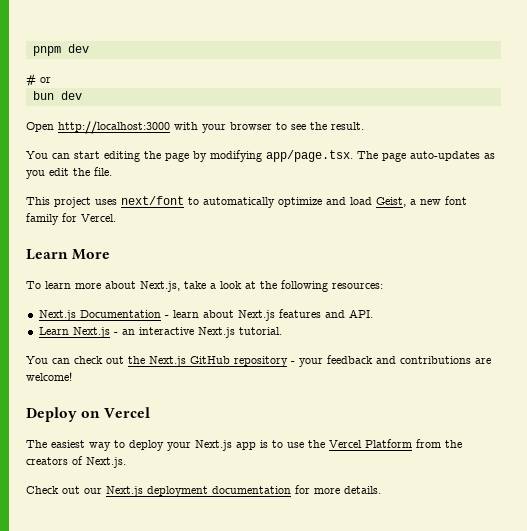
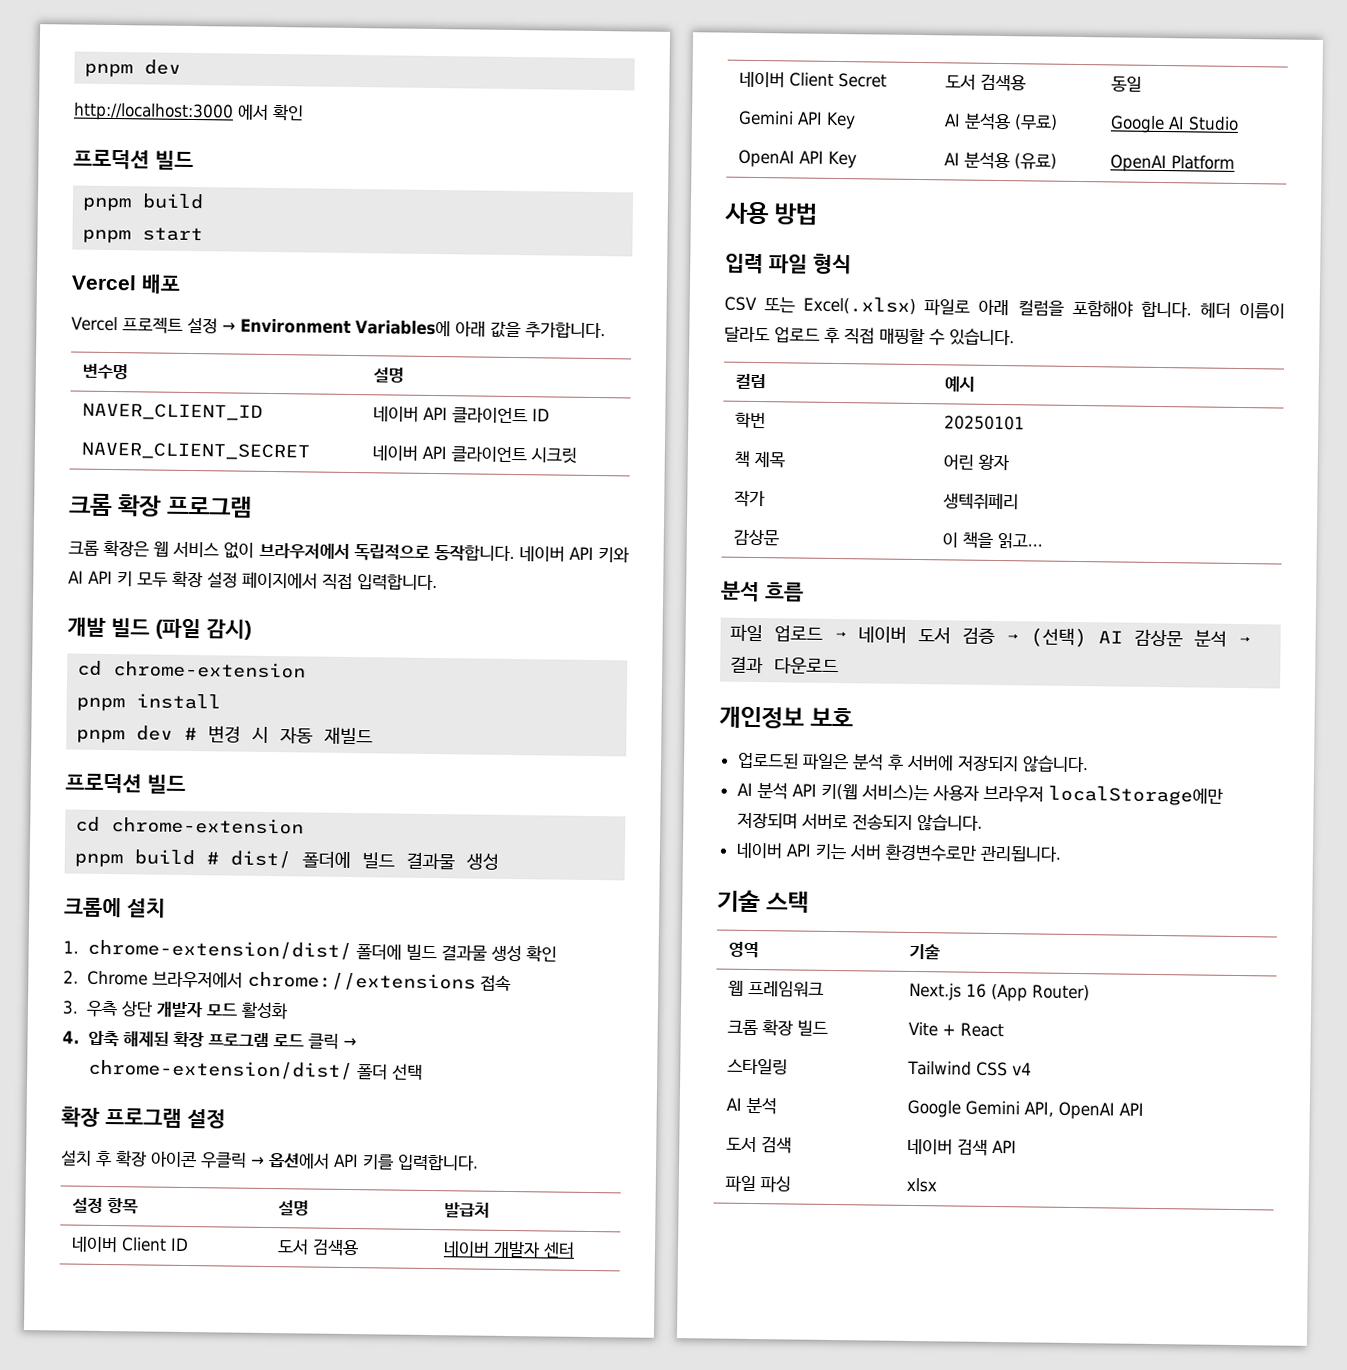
[26,73,51,87] [32,91,82,100] [26,121,364,134] [26,150,495,162] [26,167,112,179] [26,196,467,208] [26,213,116,225] [26,249,111,260] [26,280,383,292] [38,309,373,321] [38,327,282,338] [26,355,491,367] [26,372,72,381] [26,407,151,422] [26,439,462,451] [26,456,126,468] [26,485,381,497] # or // bun dev // Open http://localhost:3000 with your browser to see the result. // You can start editing the page by modifying app/page.tsx. The page auto-updates as you edit the file. // This project uses next/font to automatically optimize and load Geist, a new font family for Vercel. // Learn More // To learn more about Next.js, take a look at the following resources: // Next.js Documentation - learn about Next.js features and API. // Learn Next.js - an interactive Next.js tutorial. // You can check out the Next.js GitHub repository - your feedback and contributions are welcome! // Deploy on Vercel // The easiest way to deploy your Next.js app is to use the Vercel Platform from the creators of Next.js. // Check out our Next.js deployment documentation for more details. -> [73,102,304,122] [73,149,194,171] [82,193,205,212] [82,227,204,244] [71,274,181,294] [71,316,606,340] [82,363,129,380] [373,367,405,383] [82,402,264,421] [373,406,551,424] [81,441,311,461] [372,445,578,464] [69,493,252,518] [68,539,631,563] [68,570,438,591] [67,617,252,640] [77,660,307,679] [76,693,222,712] [76,725,374,745] [65,773,186,794] [75,816,305,835] [74,849,500,870] [64,897,166,918] [63,939,557,963] [63,970,511,992] [62,1000,289,1020] [62,1030,357,1049] [87,1059,423,1081] [61,1106,226,1129] [60,1150,479,1171] [72,1197,140,1214] [278,1200,310,1216] [444,1202,491,1218] [71,1236,190,1253] [277,1238,360,1257] [443,1240,576,1258] [739,71,888,88] [945,73,1027,92] [1111,76,1143,92] [738,110,857,130] [944,112,1059,131] [1110,115,1240,134] [738,149,858,169] [944,151,1058,170] [1110,154,1236,173] [724,201,817,225] [725,253,852,275] [724,296,1285,319] [724,326,1015,346] [735,373,767,390] [944,376,976,392] [735,411,767,429] [944,415,1026,431] [734,450,786,468] [943,453,1011,471] [734,490,767,508] [943,492,1020,511] [733,529,780,546] [942,531,1044,549] [721,580,804,603] [730,624,1252,648] [730,656,840,675] [719,706,853,729] [736,752,1089,773] [736,782,1223,806] [736,812,983,831] [735,842,1062,862] [717,889,809,914] [728,941,760,959] [909,943,942,960] [728,979,825,998] [909,982,1091,1002] [727,1019,829,1037] [908,1021,1005,1038] [727,1058,789,1075] [907,1060,1032,1077] [726,1096,778,1115] [907,1099,1145,1120] [726,1136,793,1154] [907,1138,1018,1156] [725,1175,792,1193] [906,1177,938,1193] http://localhost:3000 에서 확인 // 프로덕션 빌드 // pnpm build // pnpm start // Vercel 배포 // Vercel 프로젝트 설정 → Environment Variables에 아래 값을 추가합니다. // 변수명 | 설명 // NAVER_CLIENT_ID | 네이버 API 클라이언트 ID // NAVER_CLIENT_SECRET | 네이버 API 클라이언트 시크릿 // 크롬 확장 프로그램 // 크롬 확장은 웹 서비스 없이 브라우저에서 독립적으로 동작합니다. 네이버 API 키와 AI API 키 모두 확장 설정 페이지에서 직접 입력합니다. // 개발 빌드 (파일 감시) // cd chrome-extension // pnpm install // pnpm dev # 변경 시 자동 재빌드 // 프로덕션 빌드 // cd chrome-extension // pnpm build # dist/ 폴더에 빌드 결과물 생성 // 크롬에 설치 // 1. chrome-extension/dist/ 폴더에 빌드 결과물 생성 확인 // 2. Chrome 브라우저에서 chrome://extensions 접속 // 3. 우측 상단 개발자 모드 활성화 // 4. 압축 해제된 확장 프로그램 로드 클릭 → chrome-extension/dist/ 폴더 선택 // 확장 프로그램 설정 // 설치 후 확장 아이콘 우클릭 → 옵션에서 API 키를 입력합니다. // 설정 항목 | 설명 | 발급처 // 네이버 Client ID | 도서 검색용 | 네이버 개발자 센터 // 네이버 Client Secret | 도서 검색용 | 동일 // Gemini API Key | AI 분석용 (무료) | Google AI Studio // OpenAI API Key | AI 분석용 (유료) | OpenAI Platform // 사용 방법 // 입력 파일 형식 // CSV 또는 Excel(.xlsx) 파일로 아래 컬럼을 포함해야 합니다. 헤더 이름이 달라도 업로드 후 직접 매핑할 수 있습니다. // 컬럼 | 예시 // 학번 | 20250101 // 책 제목 | 어린 왕자 // 작가 | 생텍쥐페리 // 감상문 | 이 책을 읽고... // 분석 흐름 // 파일 업로드 → 네이버 도서 검증 → (선택) AI 감상문 분석 → 결과 다운로드 // 개인정보 보호 // 업로드된 파일은 분석 후 서버에 저장되지 않습니다. // AI 분석 API 키(웹 서비스)는 사용자 브라우저 localStorage에만 저장되며 서버로 전송되지 않습니다. // 네이버 API 키는 서버 환경변수로만 관리됩니다. // 기술 스택 // 영역 | 기술 // 웹 프레임워크 | Next.js 16 (App Router) // 크롬 확장 빌드 | Vite + React // 스타일링 | Tailwind CSS v4 // AI 분석 | Google Gemini API, OpenAI API // 도서 검색 | 네이버 검색 API // 파일 파싱 | xlsx

